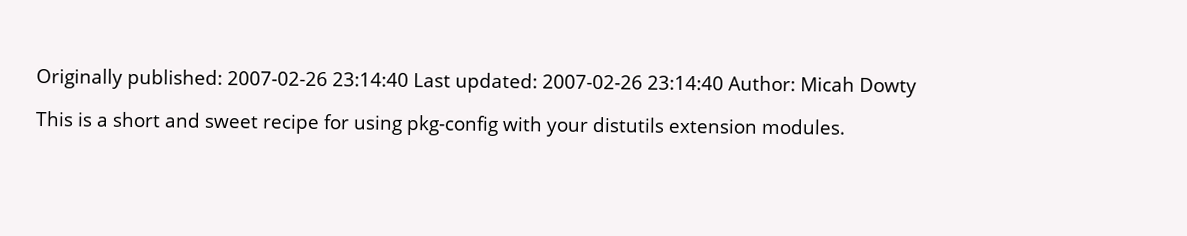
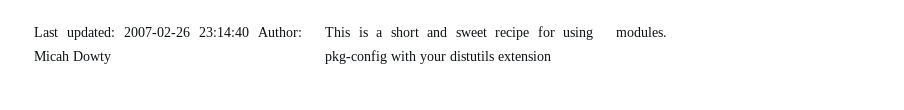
[36,67,409,90] Originally published: 2007-02-26 23:14:40 -> (34, 32) none

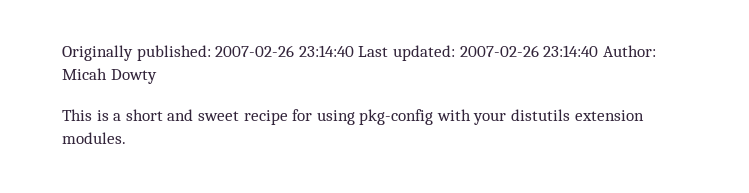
(34, 32) none -> [62,45,354,61] Originally published: 2007-02-26 23:14:40

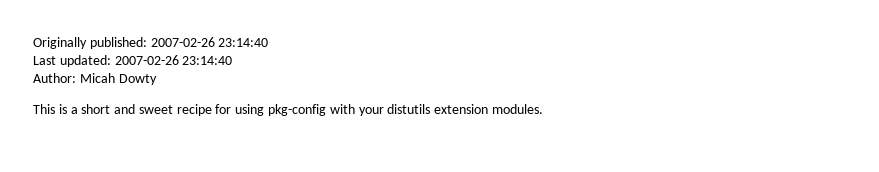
(354, 51) none -> (269, 42) //
(599, 51) none -> (233, 60) //

